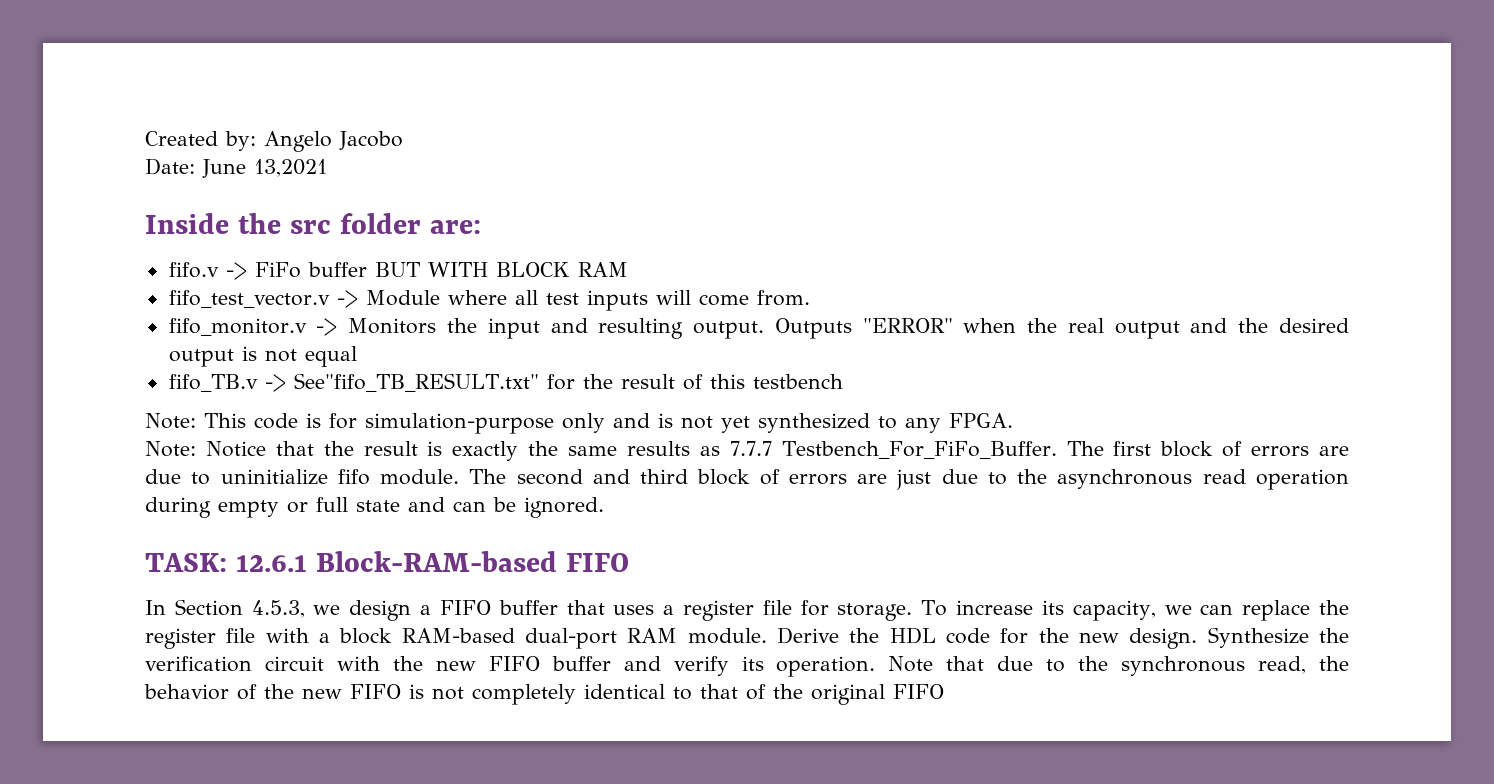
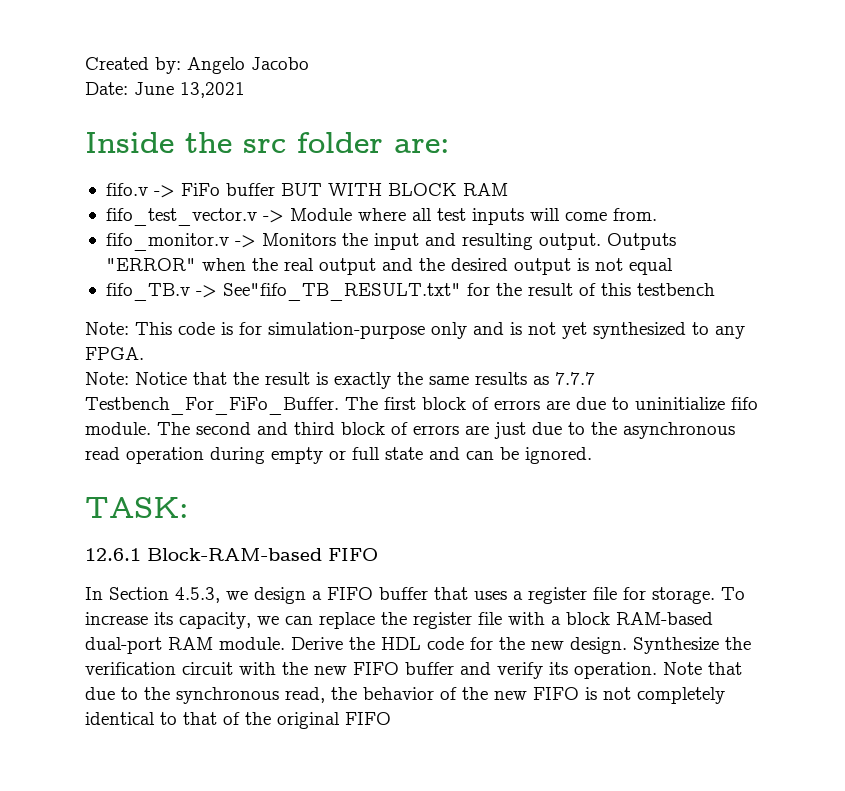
(227, 562) none -> (189, 507) //

